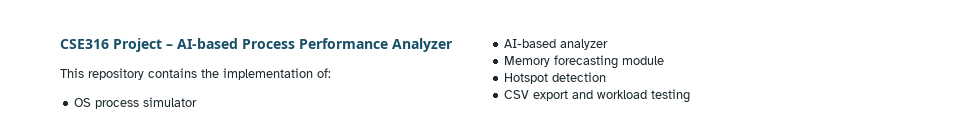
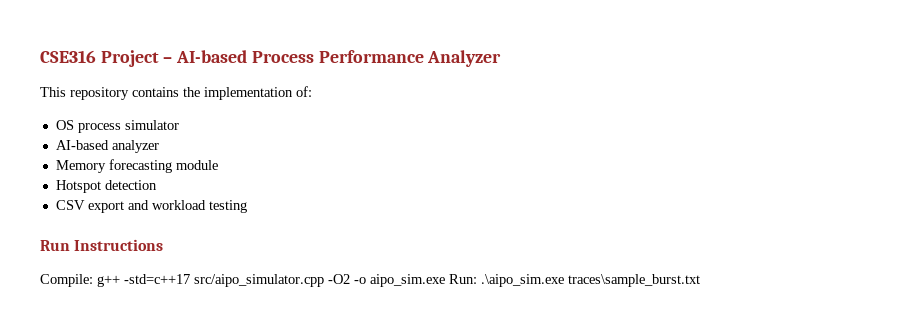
(691, 96) none -> [40,239,164,251] [40,274,700,287] // Run Instructions // Compile: g++ -std=c++17 src/aipo_simulator.cpp -O2 -o aipo_sim.exe Run: .\aipo_sim.exe traces\sample_burst.txt

